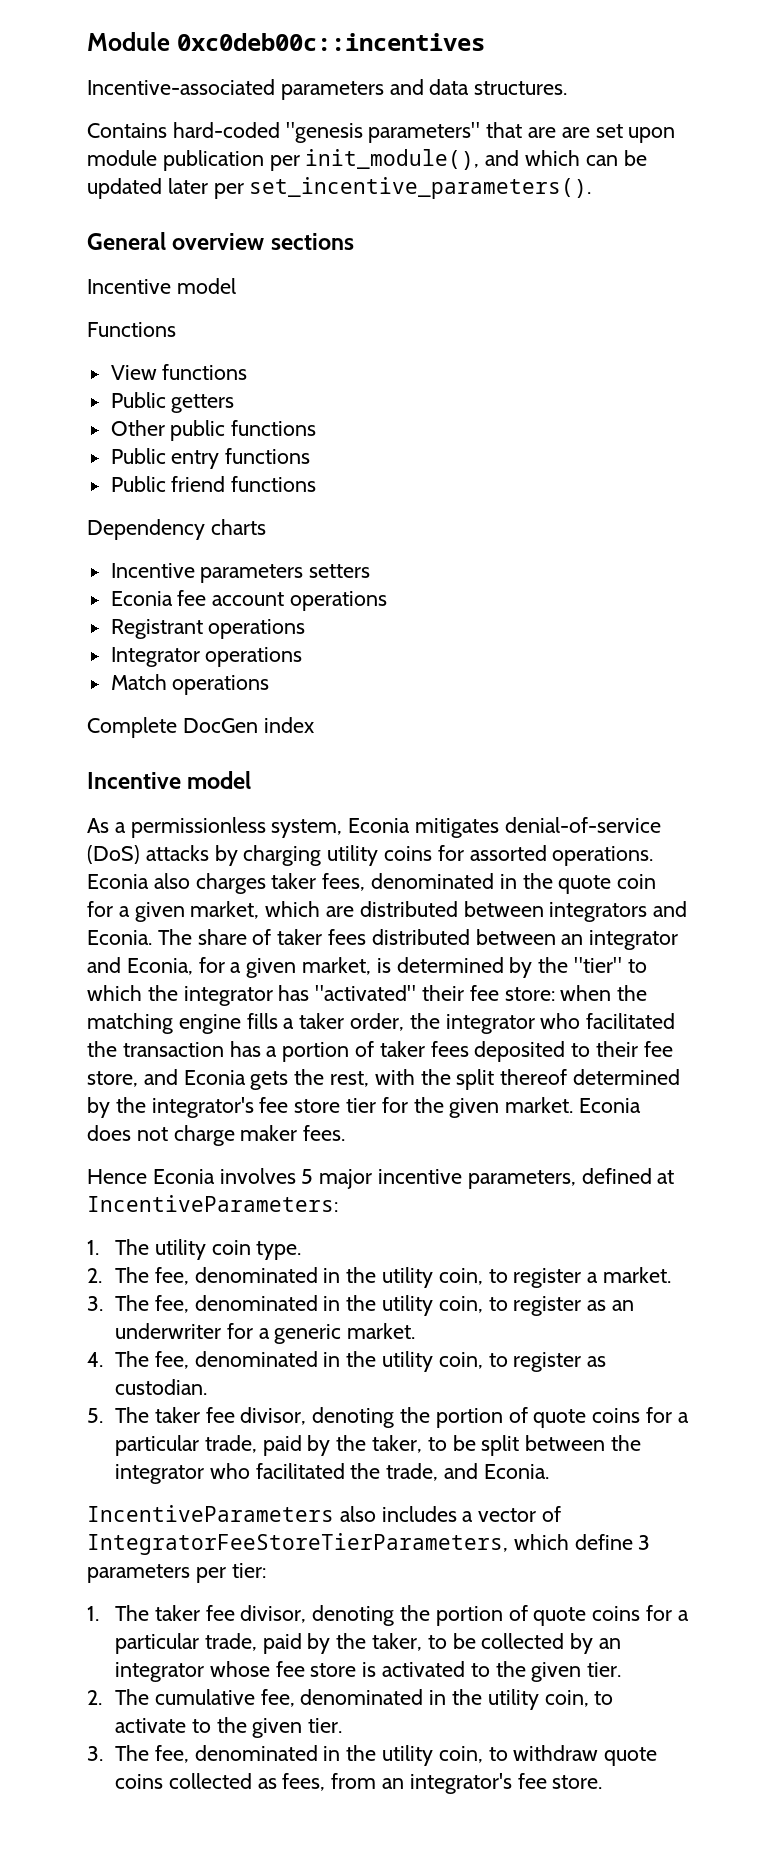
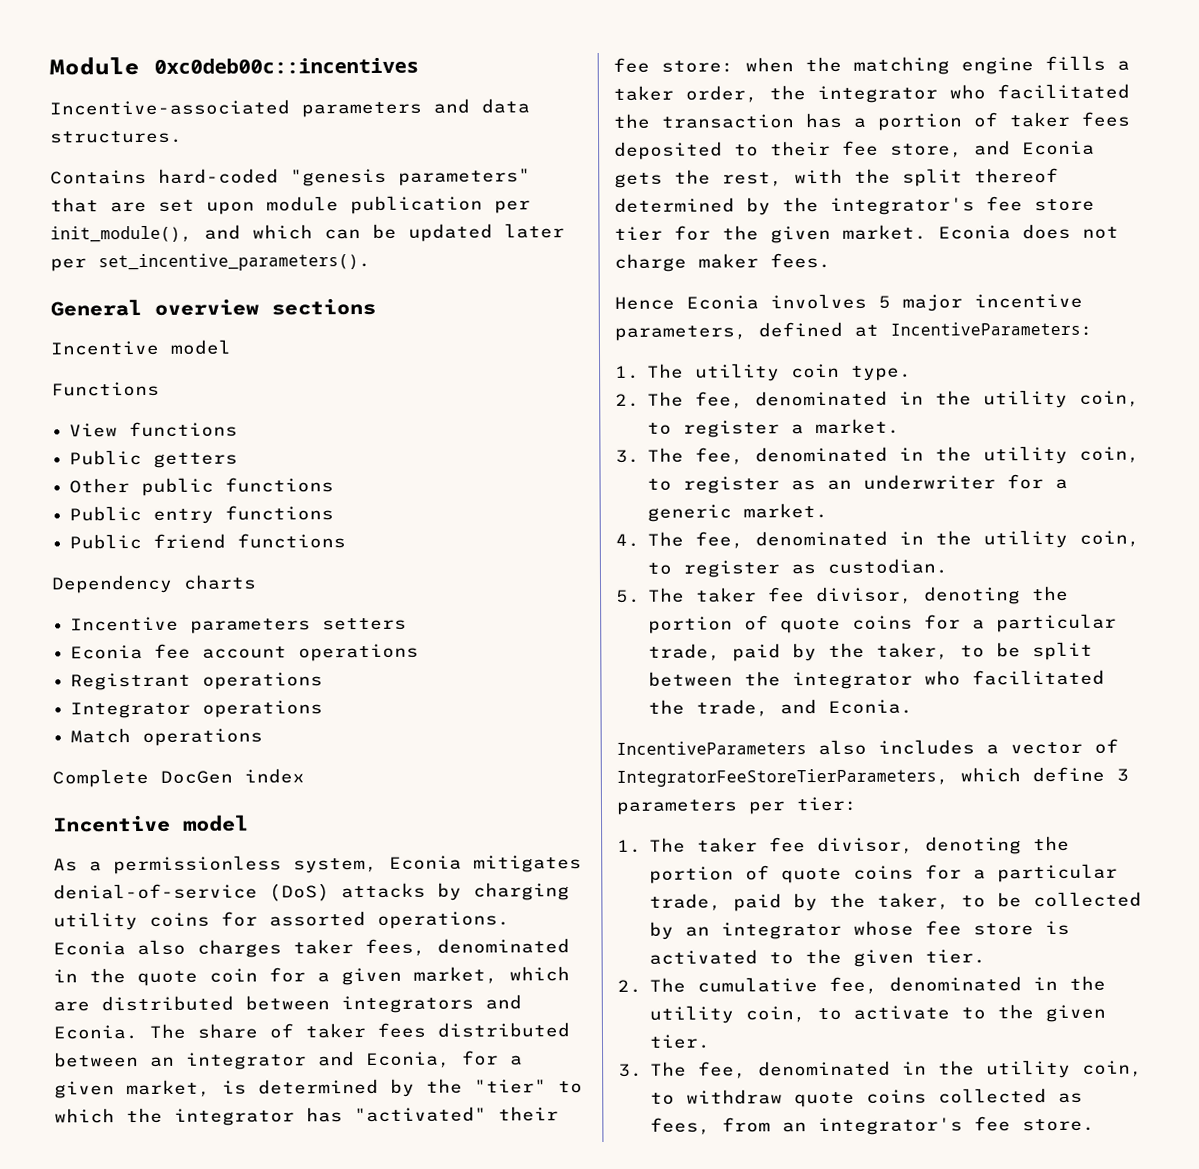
[561,127,590,138] are -> (147, 207) none

